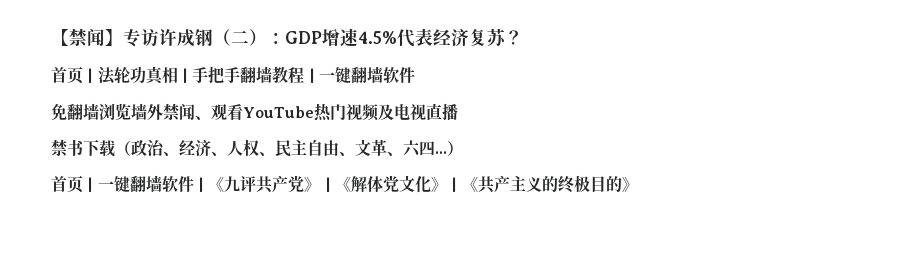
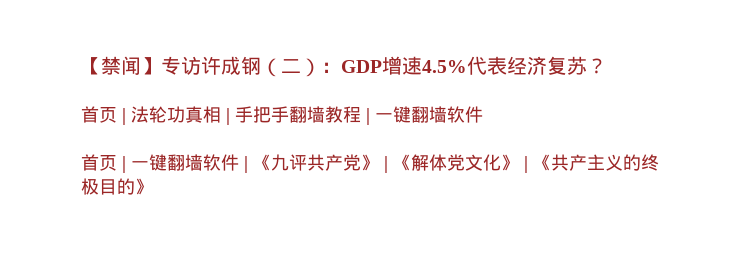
[51,103,458,121] [51,139,463,157] // 免翻墙浏览墙外禁闻、观看YouTube热门视频及电视直播 // 禁书下载（政治、经济、人权、民主自由、文革、六四...） -> (483, 114) none

